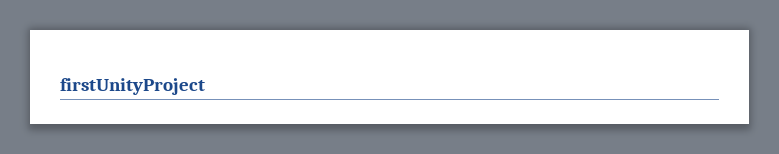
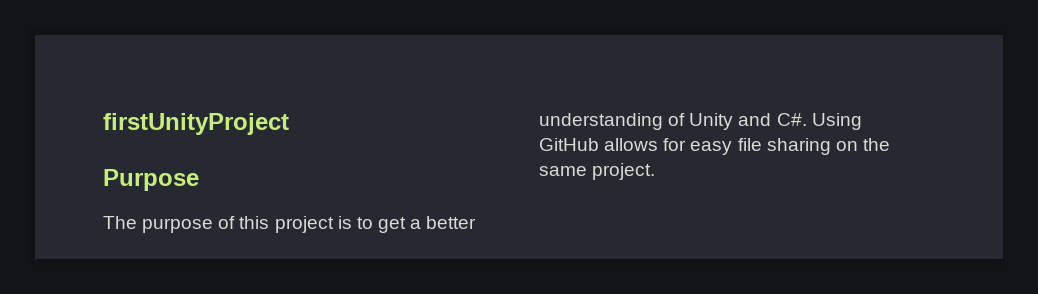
(205, 86) none -> [103,169,199,191] [103,216,477,233] [539,113,862,130] [539,138,890,155] [539,163,656,180] // Purpose // The purpose of this project is to get a better understanding of Unity and C#. Using GitHub allows for easy file sharing on the same project.

